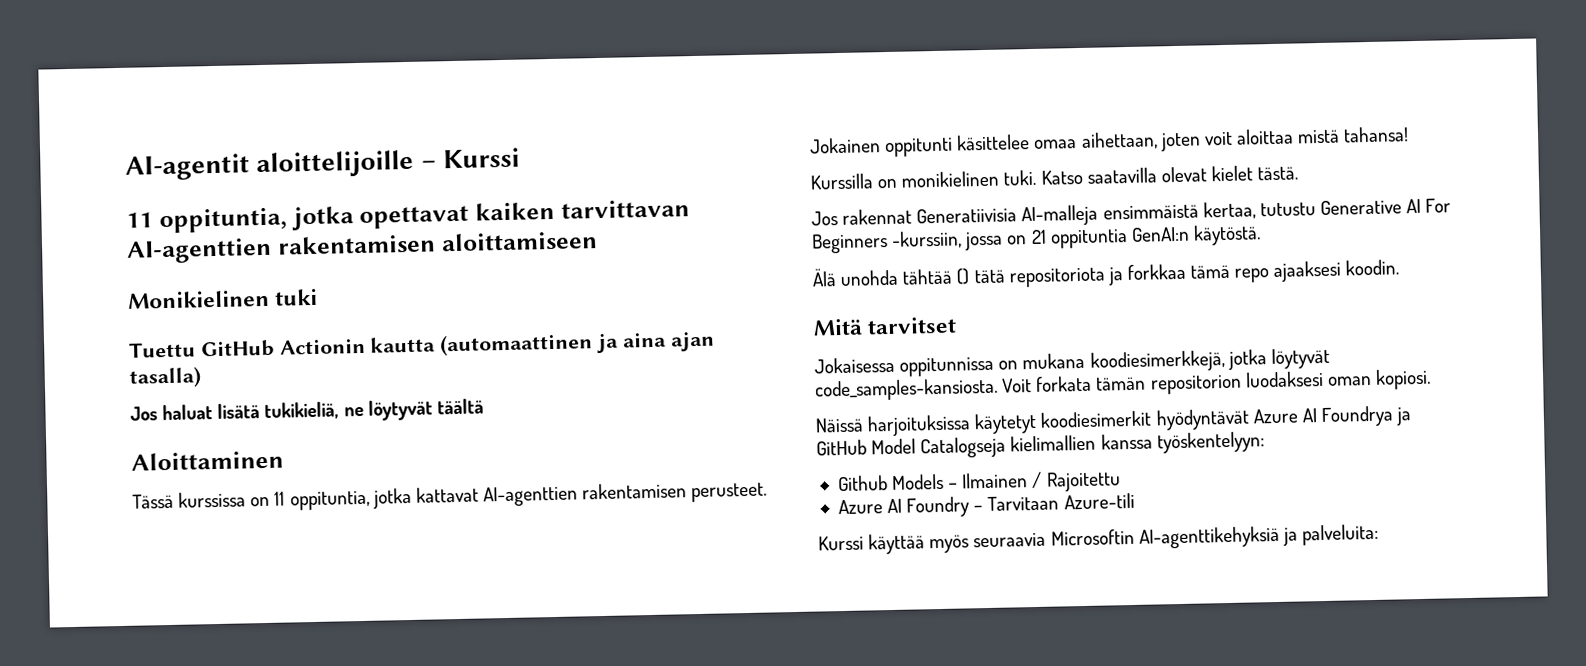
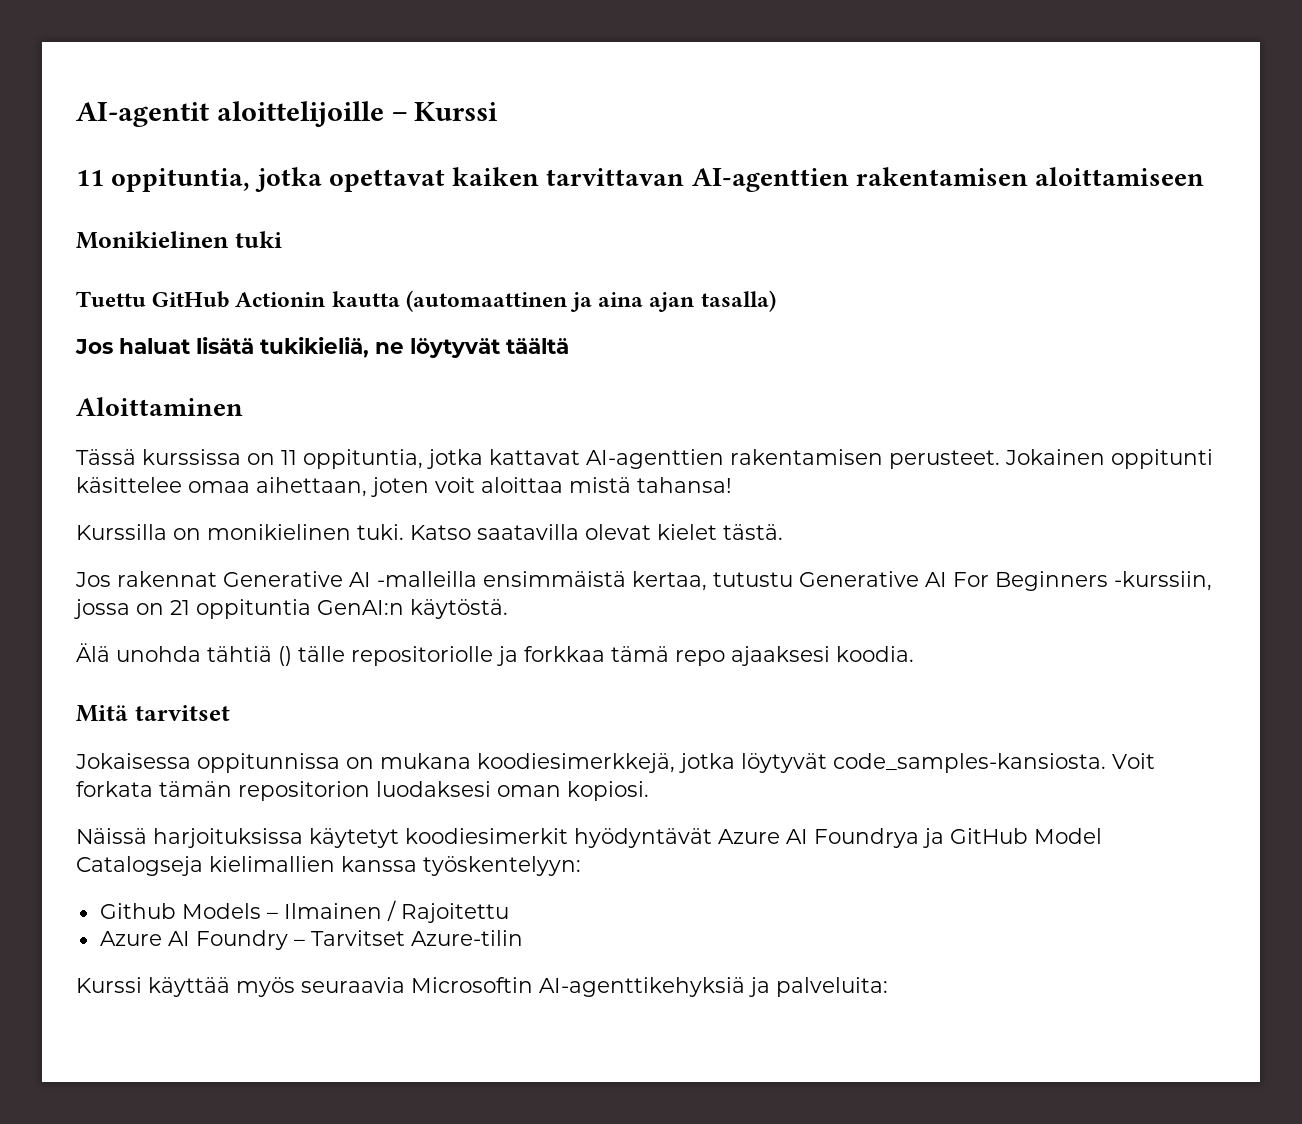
[916,204,1099,227] Generatiivisia AI-malleja -> [223,571,477,587] Generative AI -malleilla
[902,267,1106,288] tähtää () tätä repositoriota -> [207,646,493,666] tähtiä () tälle repositoriolle
[1345,259,1400,276] koodin. -> [836,646,914,662] koodia.
[987,492,1135,511] Tarvitaan Azure-tili -> [310,930,523,946] Tarvitset Azure-tilin

